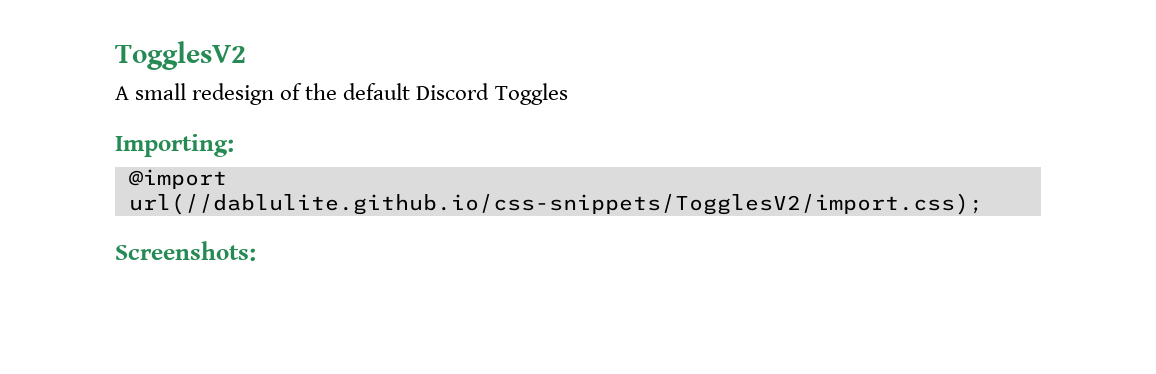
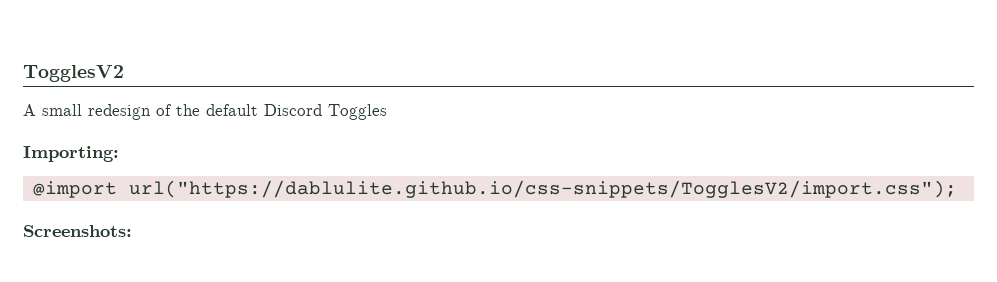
[128,193,983,215] url(//dablulite.github.io/css-snippets/TogglesV2/import.css); -> [128,180,957,198] url("https://dablulite.github.io/css-snippets/TogglesV2/import.css");

